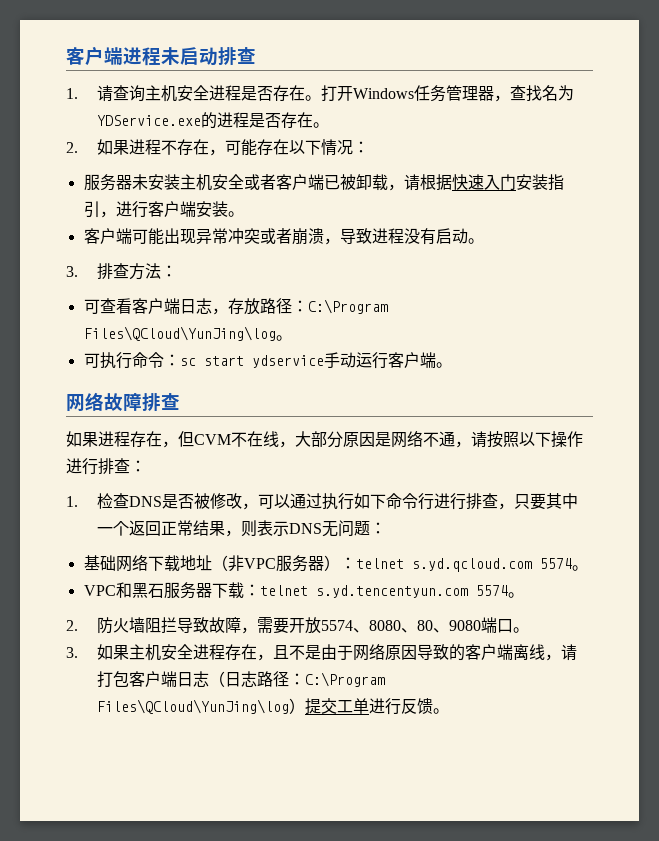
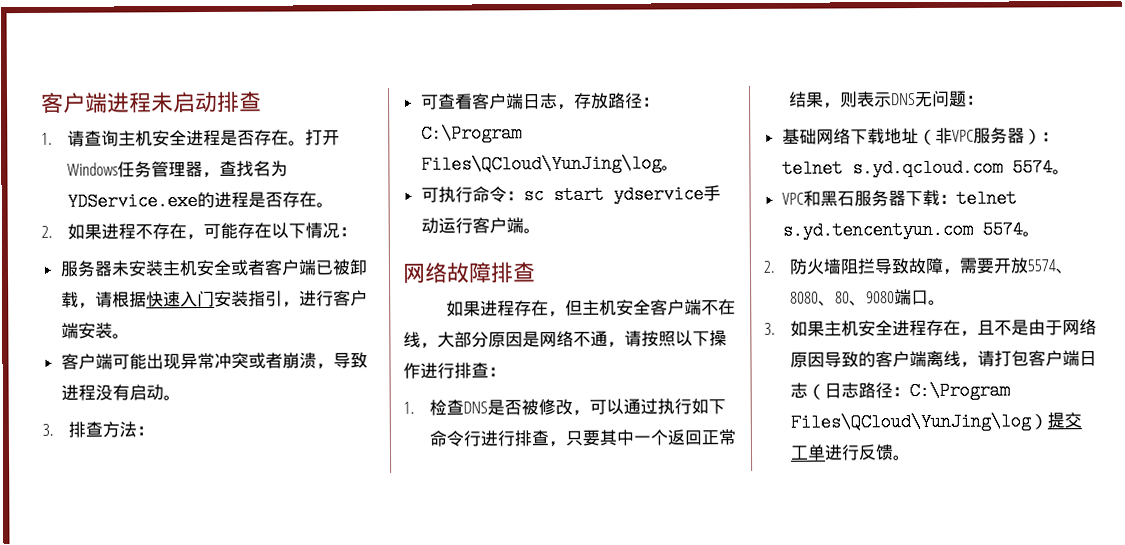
[194,434,231,445] CVM -> [582,299,703,316] 主机安全客户端

